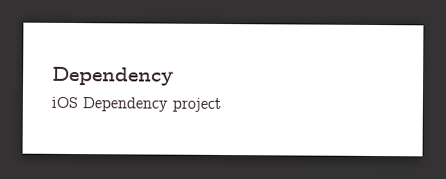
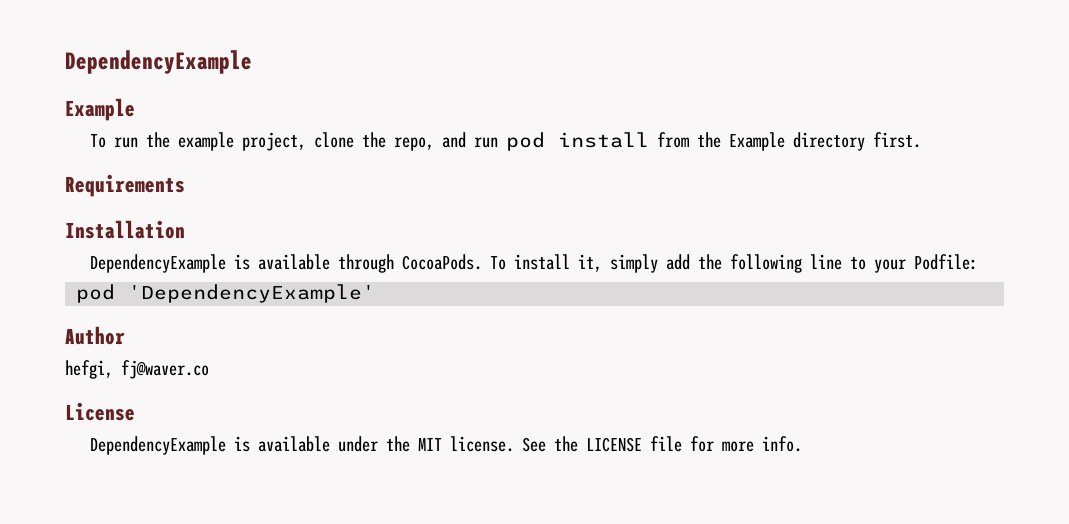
[52,66,174,86] [51,96,221,112] Dependency // iOS Dependency project -> [65,50,252,74] [65,98,135,121] [89,132,921,151] [65,174,185,197] [65,220,185,239] [89,254,978,273] [76,284,376,303] [65,326,125,345] [65,360,209,379] [65,402,135,421] [89,436,802,455] DependencyExample // Example // To run the example project, clone the repo, and run pod install from the Example directory first. // Requirements // Installation // DependencyExample is available through CocoaPods. To install it, simply add the following line to your Podfile: // pod 'DependencyExample' // Author // hefgi, fj@waver.co // License // DependencyExample is available under the MIT license. See the LICENSE file for more info.

